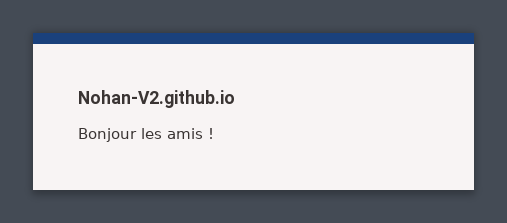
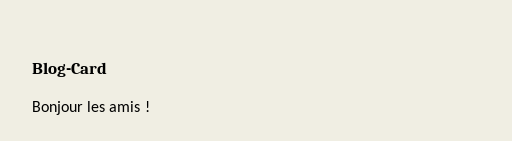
[78,90,235,108] Nohan-V2.github.io -> [32,62,107,77] Blog-Card

